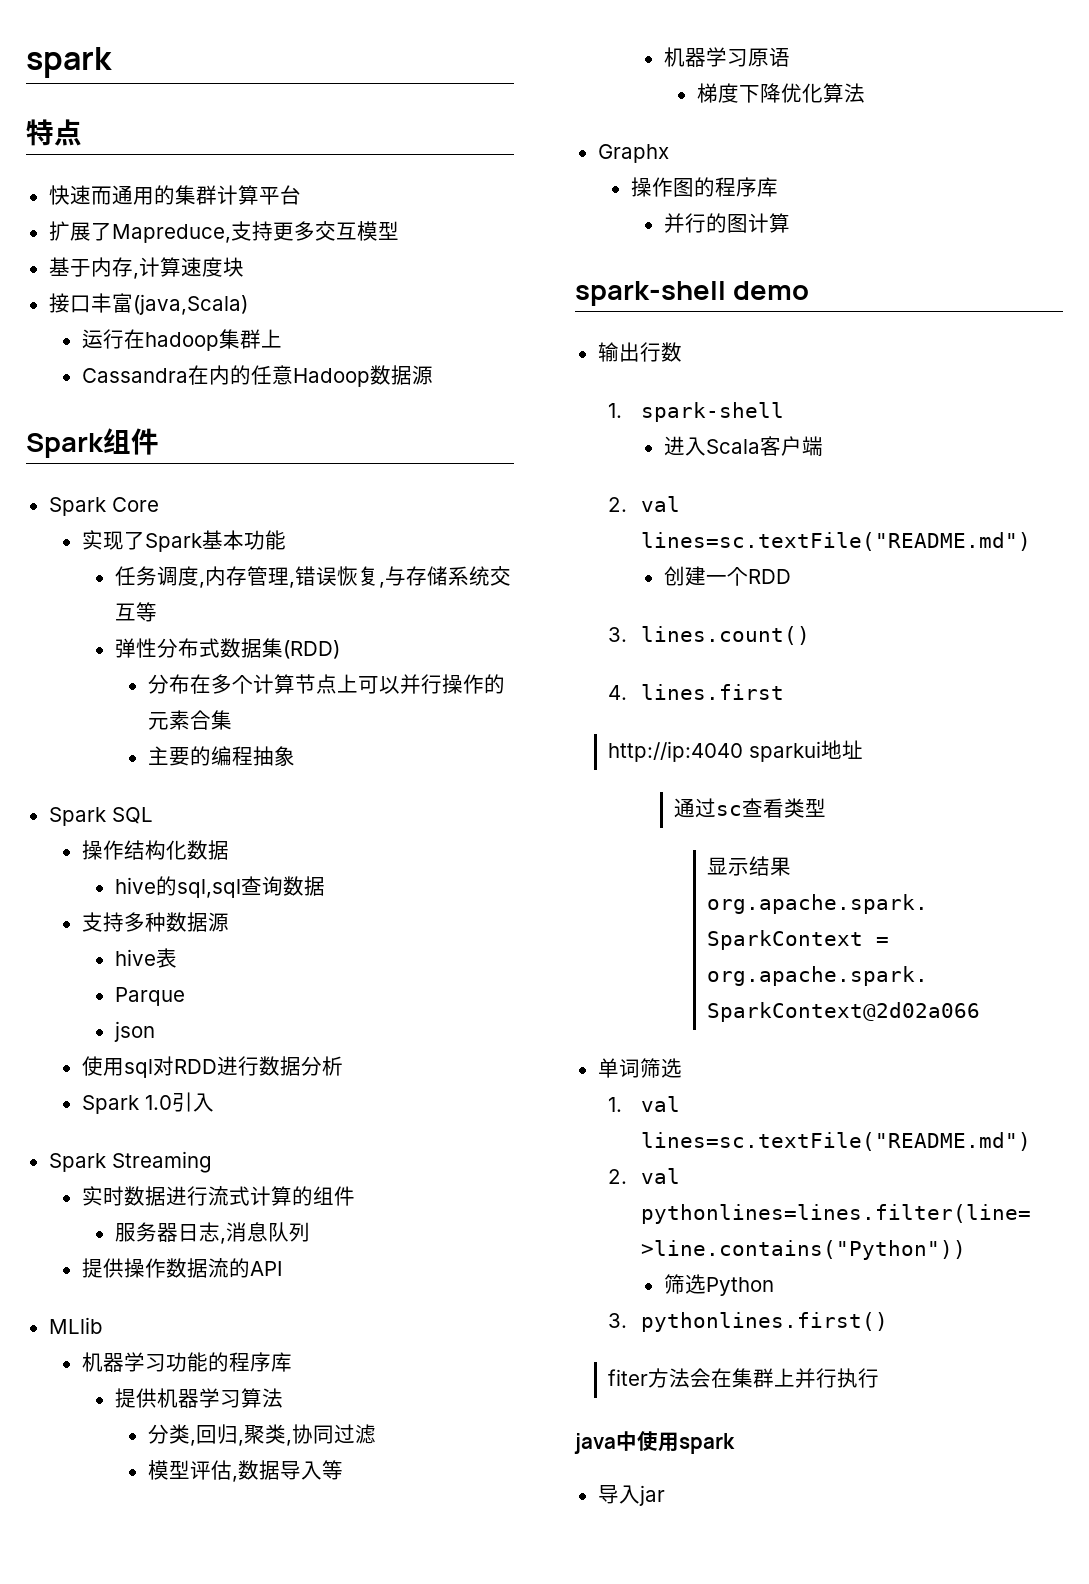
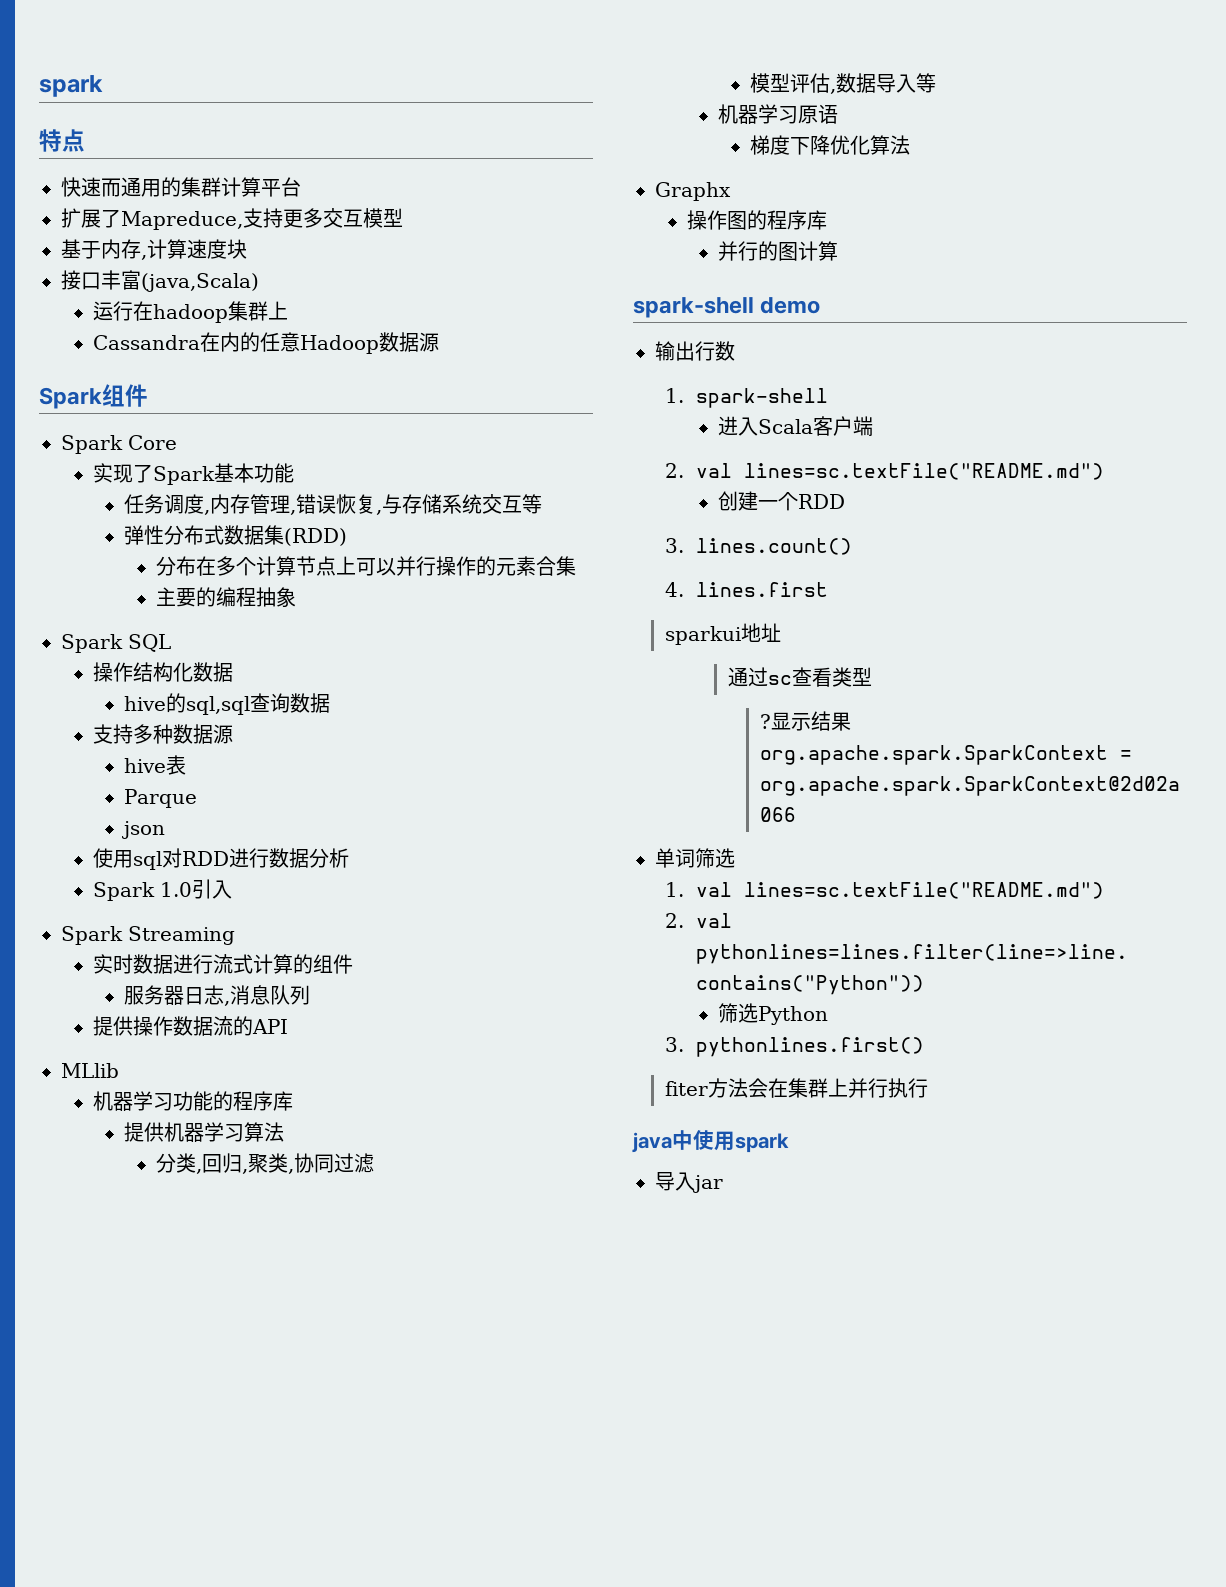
[608,741,744,762] http://ip:4040 -> (829, 589) none
(827, 807) none -> [759,714,771,729] ?

